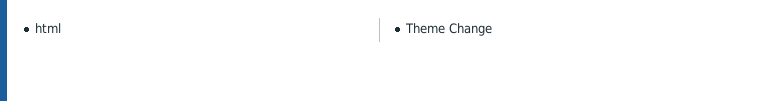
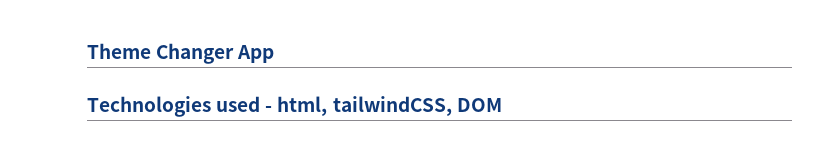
[35,23,62,33] [405,23,493,36] html // Theme Change -> [87,43,275,64] [87,96,502,117] Theme Changer App // Technologies used - html, tailwindCSS, DOM

